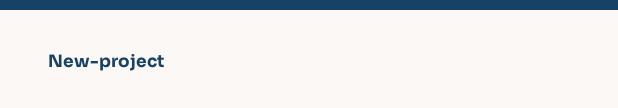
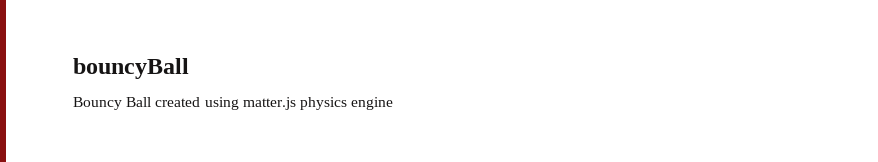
[48,53,164,71] New-project -> [73,58,189,79] [73,97,394,110] bouncyBall // Bouncy Ball created using matter.js physics engine

